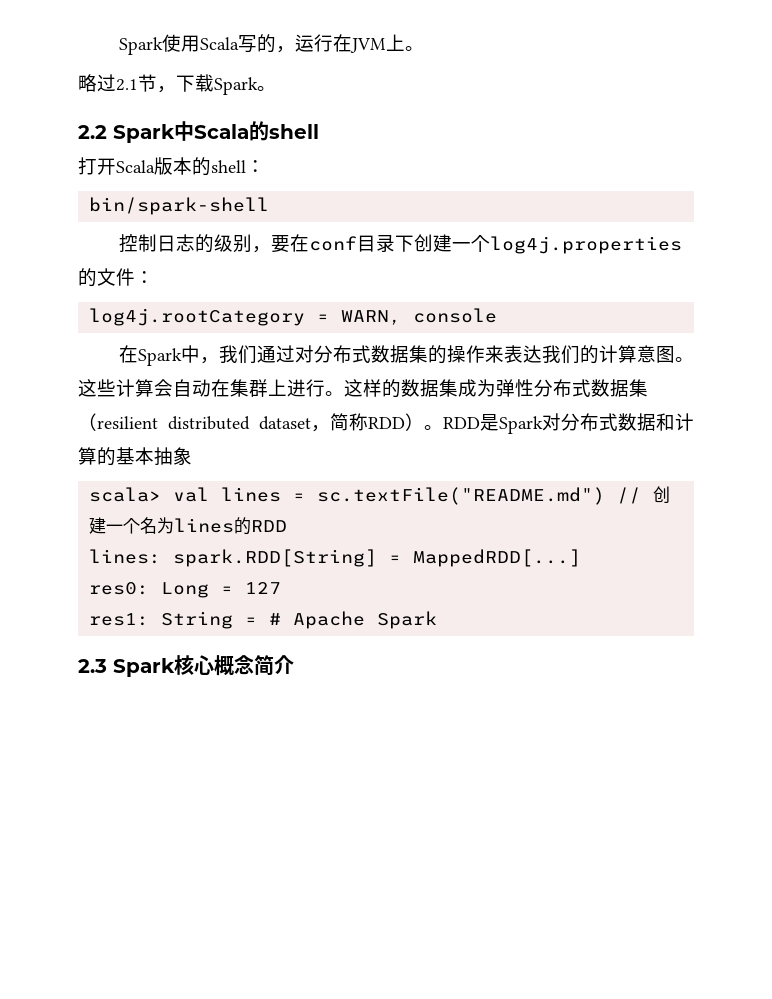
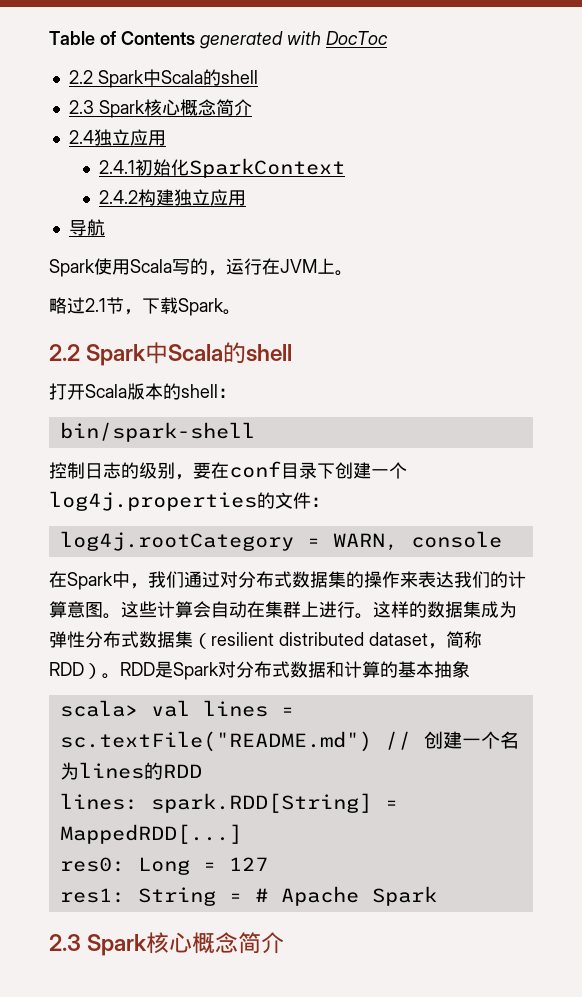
(118, 46) none -> [49,31,388,49] [68,69,258,88] [68,99,252,118] [68,129,166,146] [99,158,346,178] [99,189,247,206] [68,219,105,236] Table of Contents generated with DocToc // 2.2 Spark中Scala的shell // 2.3 Spark核心概念简介 // 2.4独立应用 // 2.4.1初始化SparkContext // 2.4.2构建独立应用 // 导航 //

